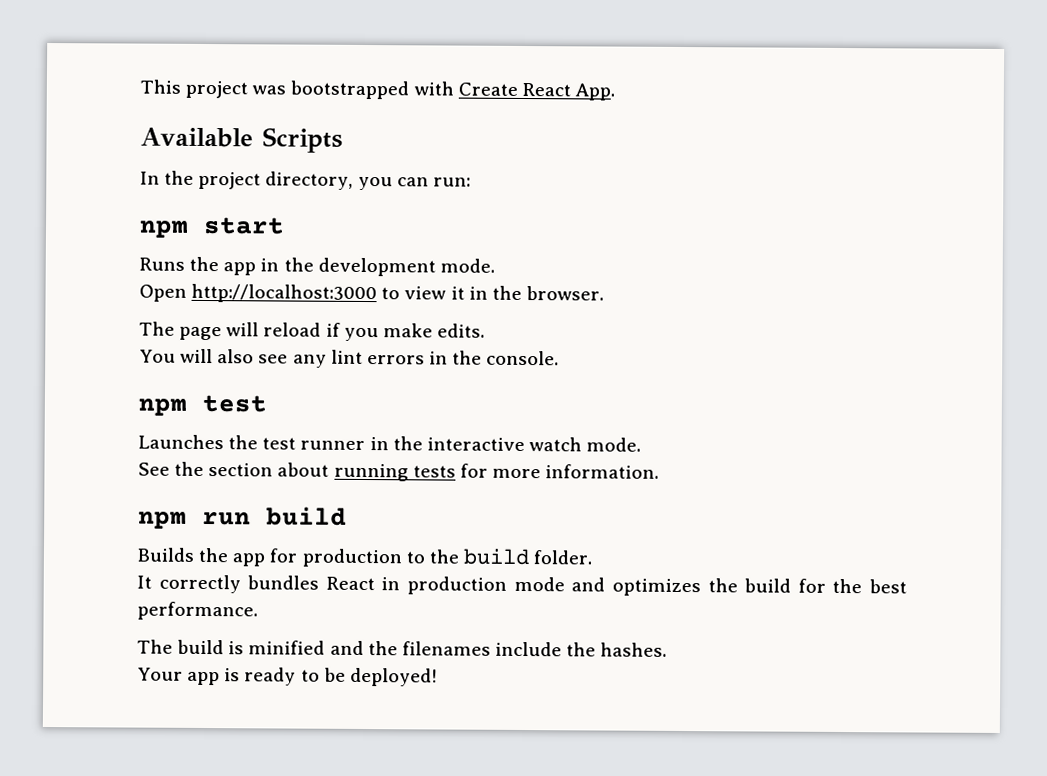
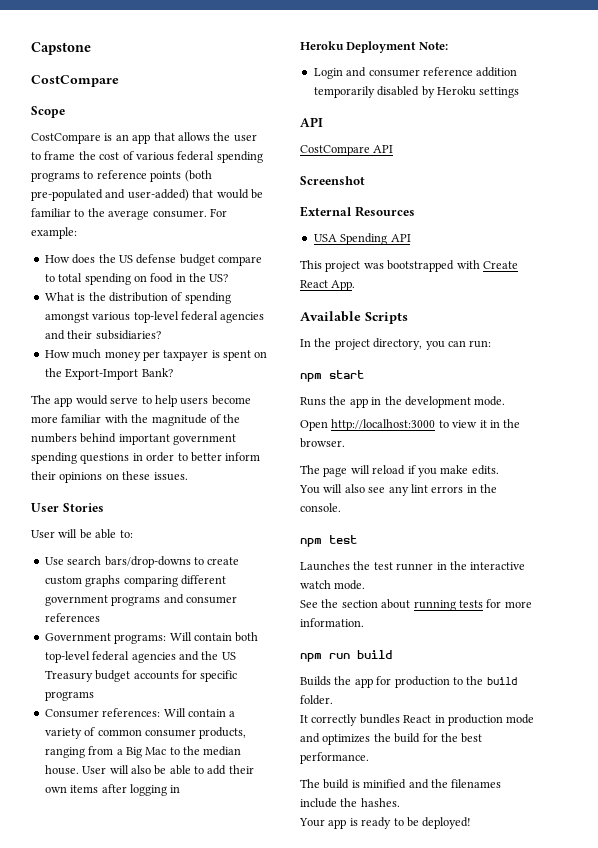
(140, 86) none -> [31,42,91,55] [31,75,119,87] [31,106,65,118] [31,132,257,144] [31,151,263,163] [31,170,212,182] [31,189,263,201] [31,208,227,220] [31,227,77,239] [44,254,262,266] [44,273,229,285] [44,292,231,304] [44,311,265,323] [44,330,161,340] [44,349,268,361] [44,368,173,380] [31,395,251,407] [31,414,241,426] [31,433,237,445] [31,452,261,464] [31,471,188,483] [31,503,104,512] [31,529,133,539] [44,556,240,568] [44,575,226,587] [44,594,237,606] [44,613,100,622] [44,632,259,644] [44,651,236,663] [44,670,238,682] [44,691,94,701] [44,708,236,718] [44,727,247,739] [44,746,242,758] [44,765,254,775] [44,784,181,796] [300,41,448,53] [313,67,518,79] [313,86,520,98] [300,117,323,127] [300,145,394,156] [300,176,365,185] [300,206,415,217] [313,233,411,245] Capstone // CostCompare // Scope // CostCompare is an app that allows the user to frame the cost of various federal spending programs to reference points (both pre-populated and user-added) that would be familiar to the average consumer. For example: // How does the US defense budget compare to total spending on food in the US? // What is the distribution of spending amongst various top-level federal agencies and their subsidiaries? // How much money per taxpayer is spent on the Export-Import Bank? // The app would serve to help users become more familiar with the magnitude of the numbers behind important government spending questions in order to better inform their opinions on these issues. // User Stories // User will be able to: // Use search bars/drop-downs to create custom graphs comparing different government programs and consumer references // Government programs: Will contain both top-level federal agencies and the US Treasury budget accounts for specific programs // Consumer references: Will contain a variety of common consumer products, ranging from a Big Mac to the median house. User will also be able to add their own items after logging in // Heroku Deployment Note: // Login and consumer reference addition temporarily disabled by Heroku settings // API // CostCompare API // Screenshot // External Resources // USA Spending API //

